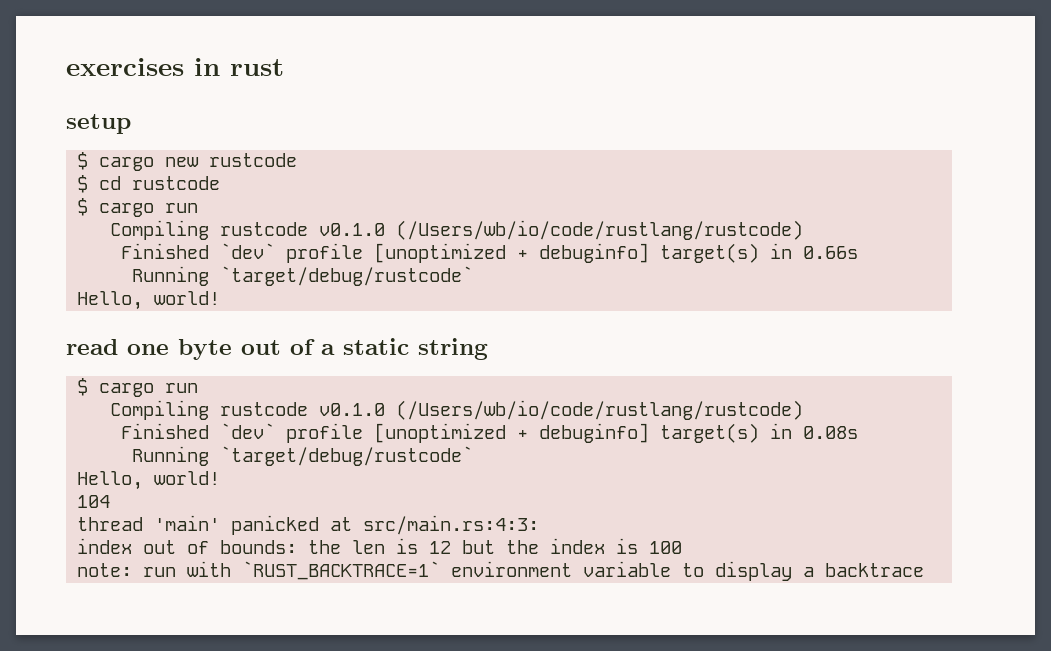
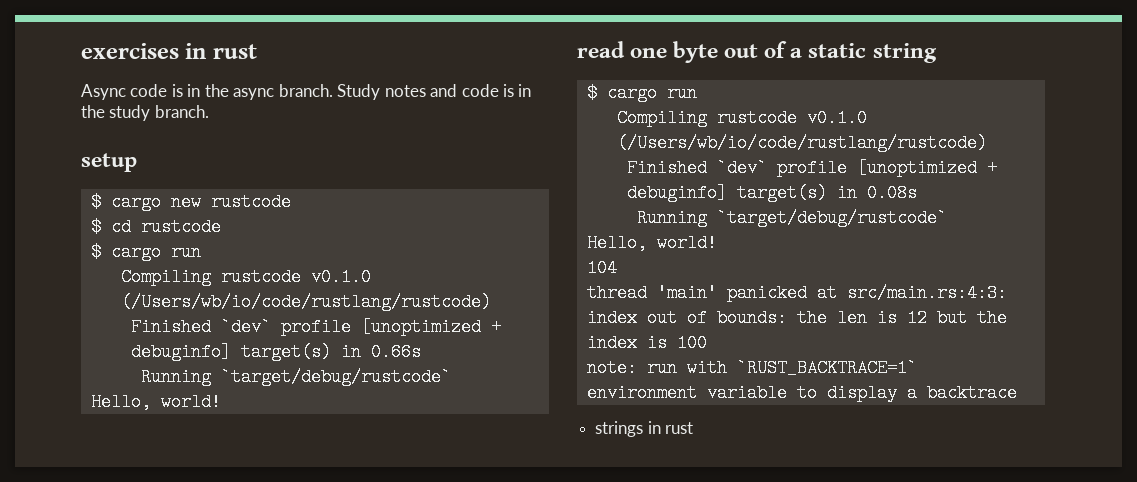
(284, 67) none -> [81,84,532,100] [81,105,209,121] // Async code is in the async branch. Study notes and code is in the study branch.
(925, 570) none -> [595,421,694,437] // strings in rust

